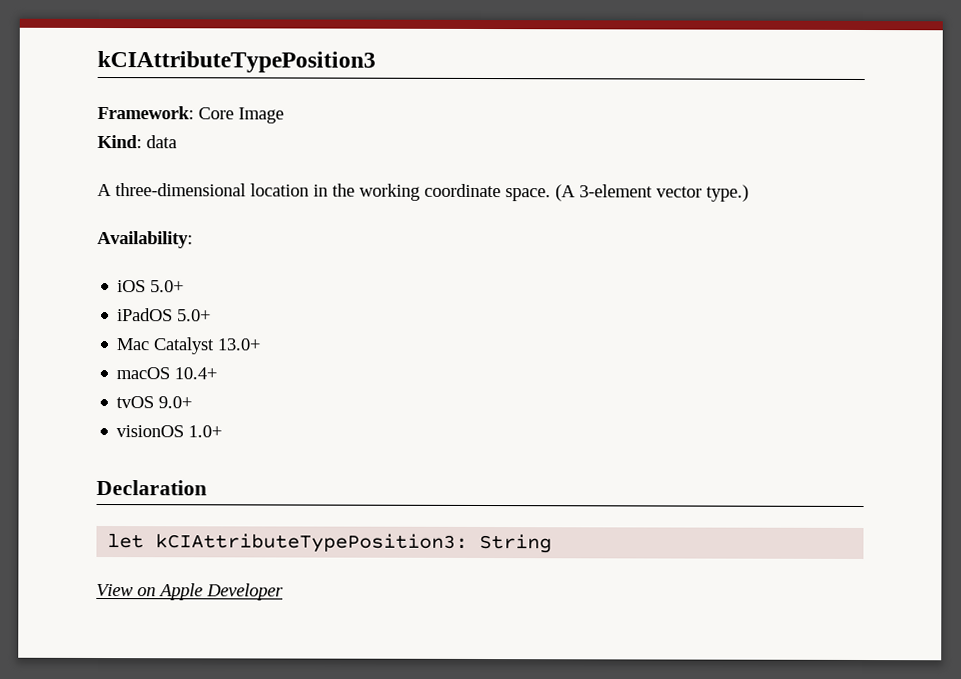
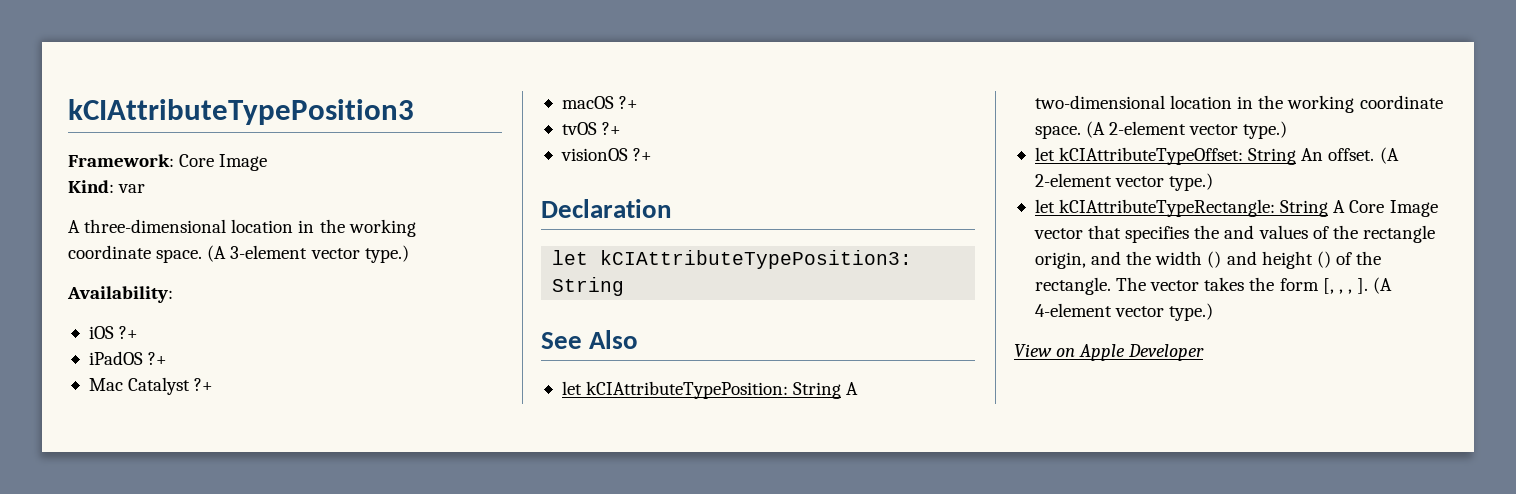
[146,135,177,149] data -> [118,184,146,193] var
[150,280,185,293] 5.0+ -> [119,326,139,339] ?+
[177,309,212,322] 5.0+ -> [148,352,168,365] ?+
[217,338,262,351] 13.0+ -> [194,378,214,391] ?+
[174,367,218,380] 10.4+ -> [619,96,639,109] ?+
[158,396,193,409] 9.0+ -> [602,122,622,135] ?+
[188,425,223,438] 1.0+ -> [633,148,653,161] ?+
(553, 543) none -> [541,330,639,349] [561,381,859,399] [1034,95,1443,113] [1034,121,1288,139] [1034,147,1399,165] [1034,173,1214,191] [1034,199,1438,217] [1033,225,1435,243] [1034,251,1382,269] [1034,277,1393,295] [1034,303,1214,321] // See Also // let kCIAttributeTypePosition: String A two-dimensional location in the working coordinate space. (A 2-element vector type.) // let kCIAttributeTypeOffset: String An offset. (A 2-element vector type.) // let kCIAttributeTypeRectangle: String A Core Image vector that specifies the and values of the rectangle origin, and the width () and height () of the rectangle. The vector takes the form [, , , ]. (A 4-element vector type.)

